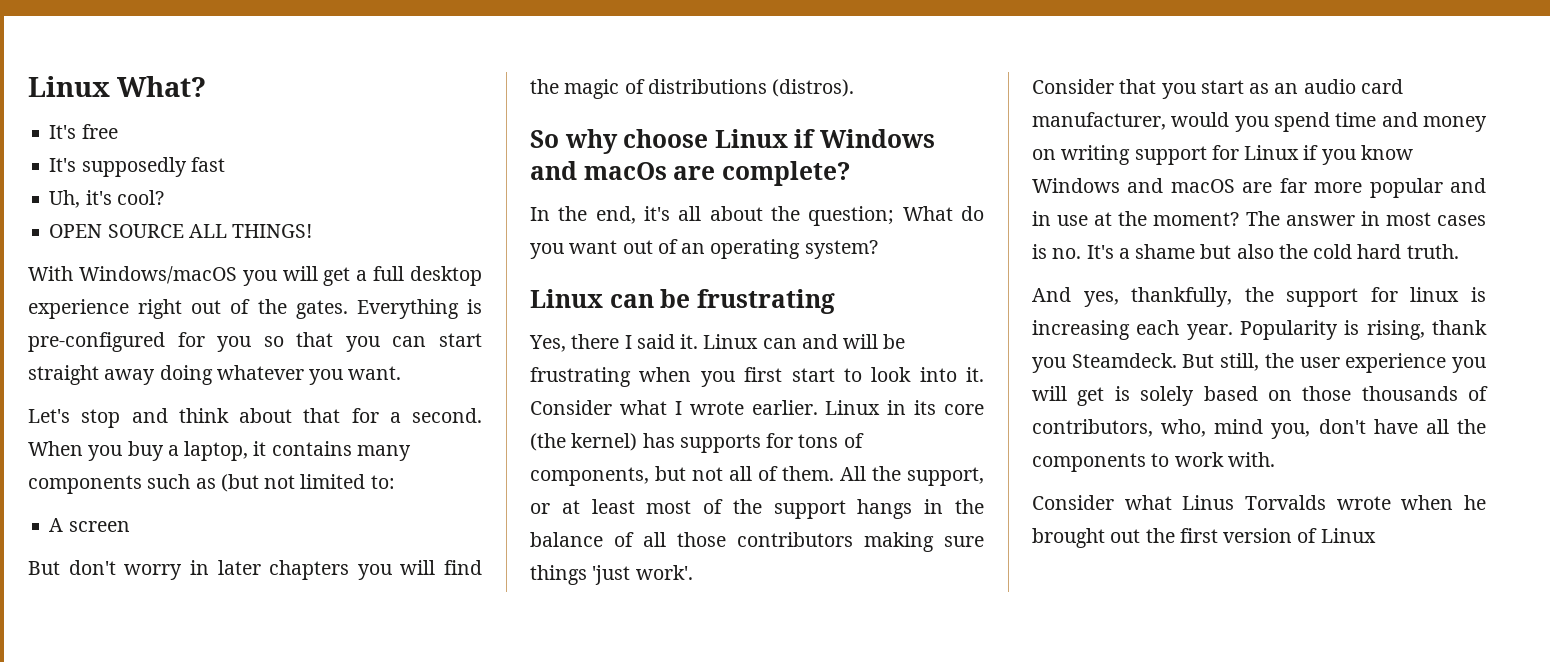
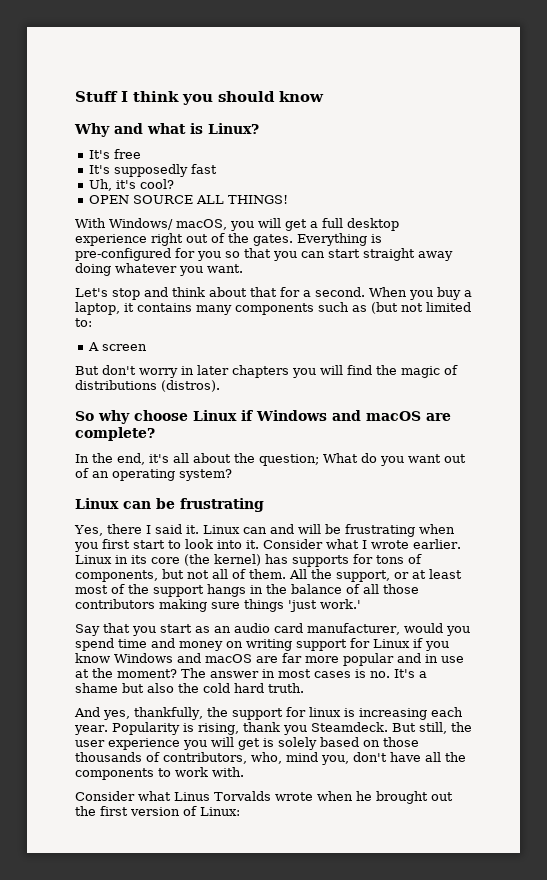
[28,76,207,97] Linux What? -> [75,91,324,105] [74,123,259,137] Stuff I think you should know // Why and what is Linux?
[78,266,237,284] Windows/macOS -> [109,218,227,230] Windows/ macOS,
[583,162,667,180] macOs -> [366,411,421,421] macOS
[635,565,693,580] [1032,79,1114,94] work'. // Consider -> [320,599,361,609] [75,624,100,636] work.' // Say
[1320,528,1376,543] Linux -> [200,807,240,816] Linux:

